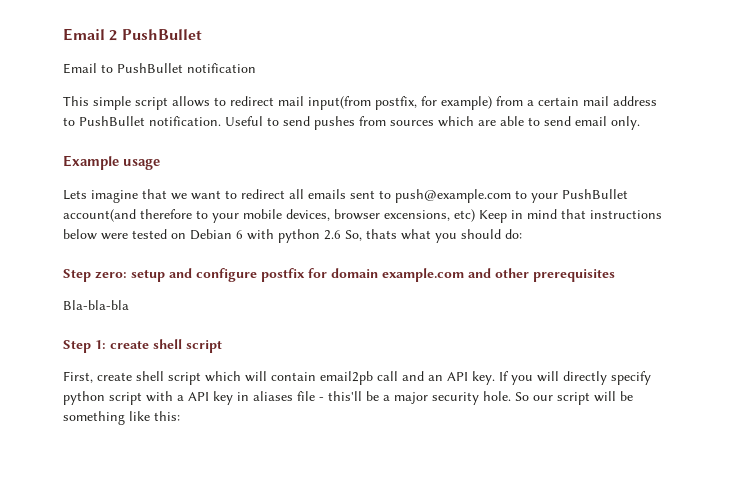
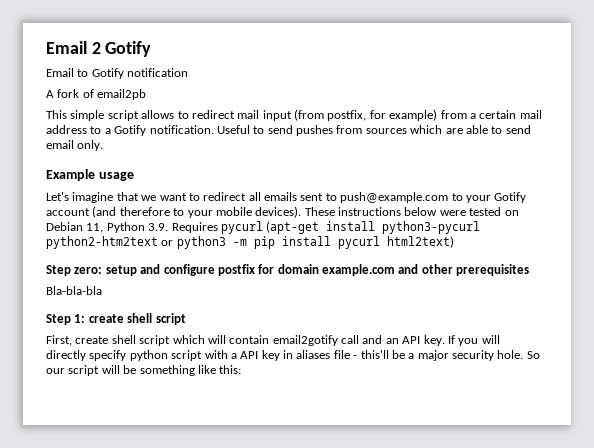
[121,29,202,40] PushBullet -> [105,41,152,57] Gotify
[117,63,183,73] PushBullet -> [91,68,124,79] Gotify
(256, 68) none -> [46,89,147,100] // A fork of email2pb
[308,96,371,110] input(from -> [262,109,324,121] input (from
[79,116,145,126] PushBullet -> [104,125,147,136] a Gotify
[63,190,87,200] Lets -> [46,192,69,201] Let's
[562,189,628,199] [63,209,136,222] PushBullet account(and -> [494,192,527,203] [46,206,117,218] Gotify account (and
[286,209,586,223] devices, browser excensions, etc) Keep in mind that -> [255,206,335,218] devices). These
[236,229,522,243] 6 with python 2.6 So, thats what you should do: -> [86,221,481,234] [46,236,454,249] 11, Python 3.9. Requires pycurl (apt-get install python3-pycurl python2-htm2text or python3 -m pip install pycurl html2text)
[320,371,373,385] email2pb -> [272,335,338,346] email2gotify

